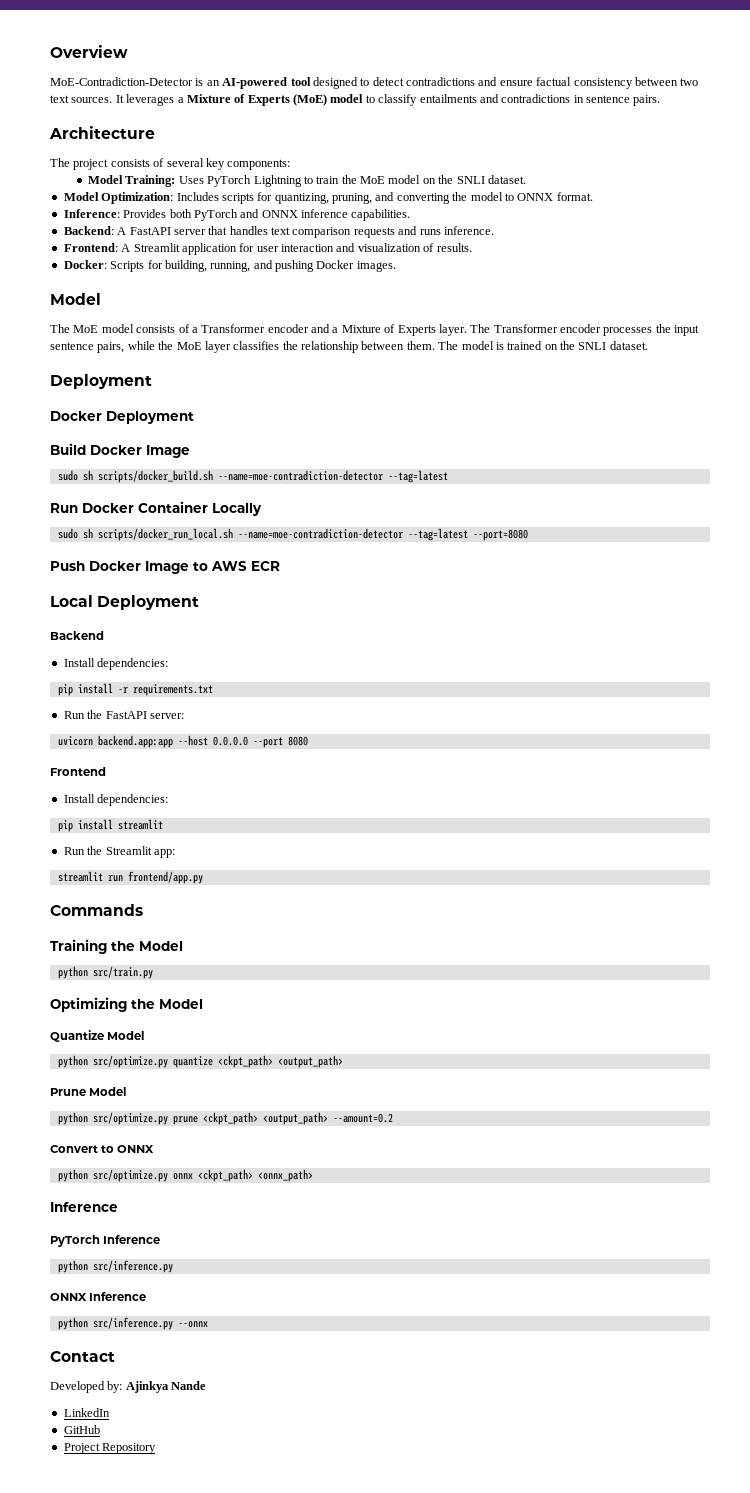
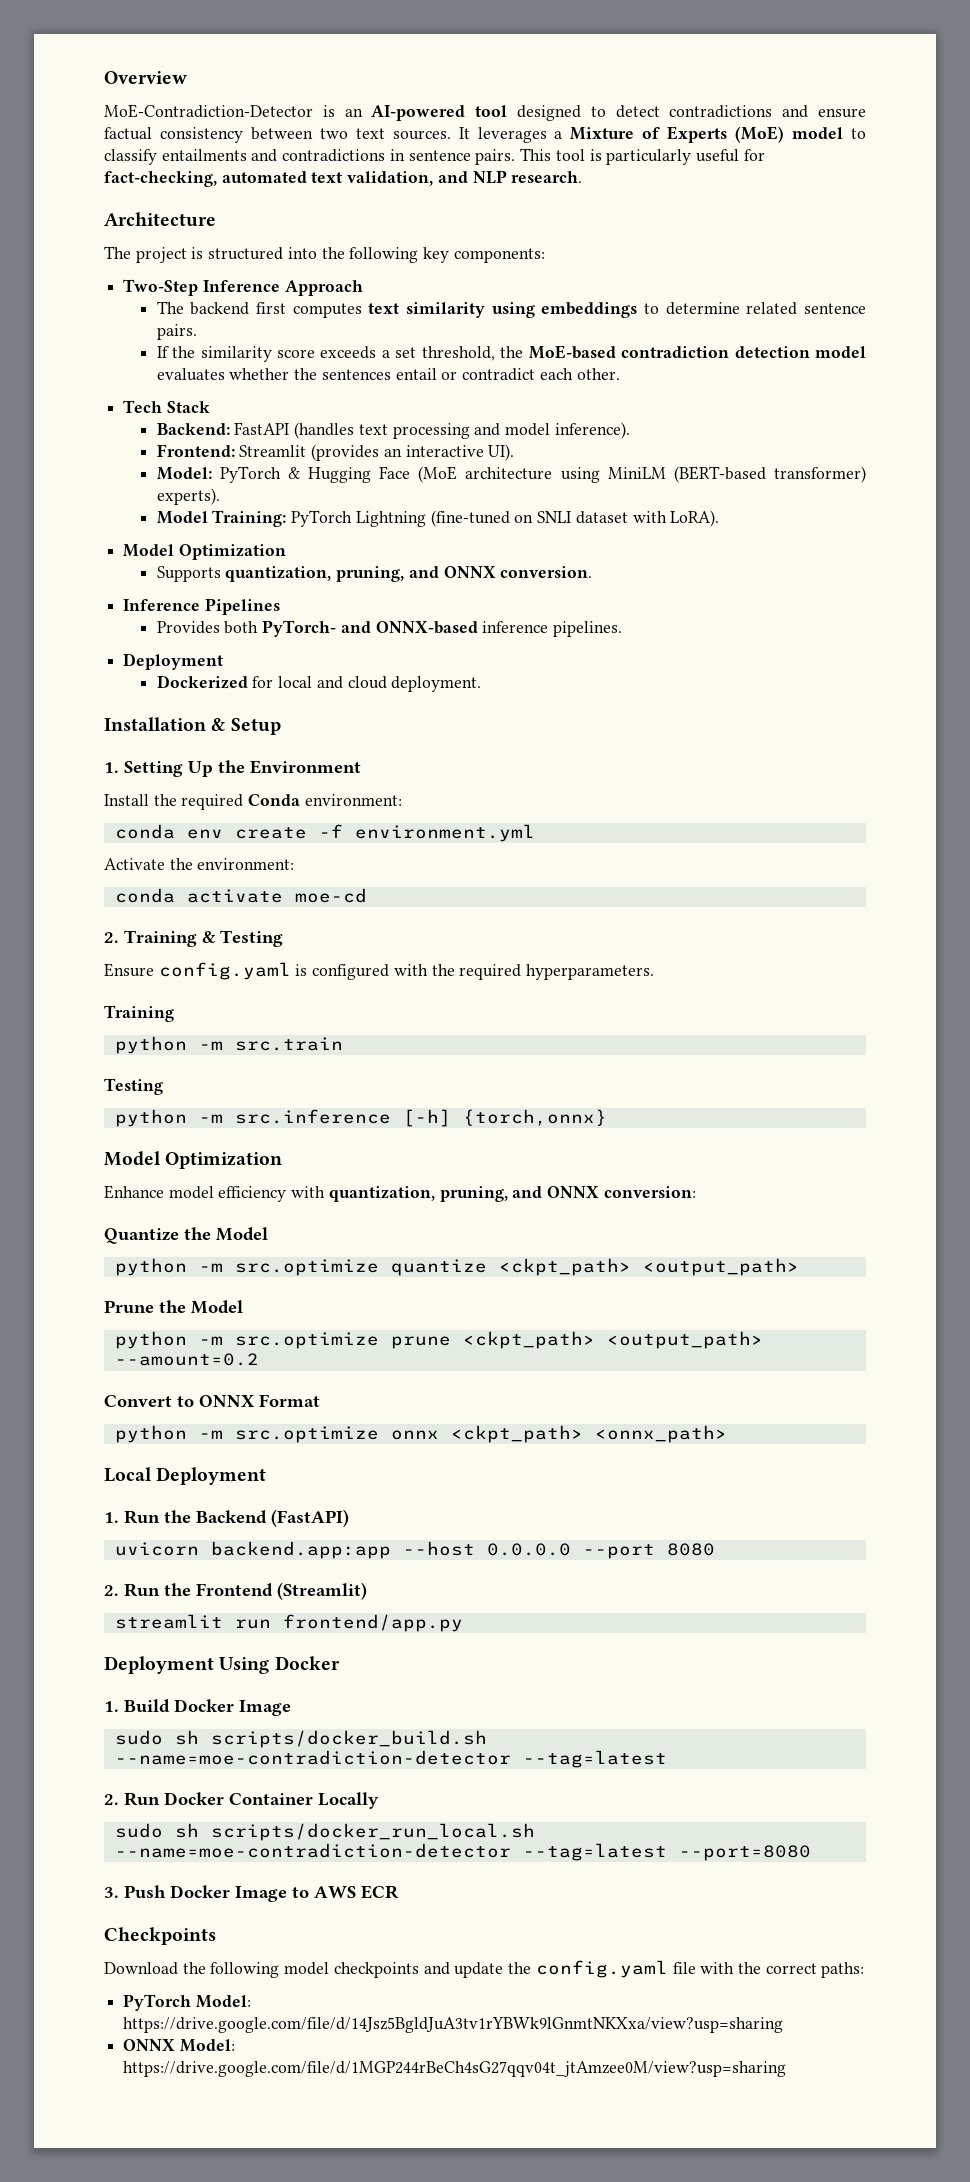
[49,126,155,139] [50,158,291,170] // Architecture // The project consists of several key components: -> [520,148,765,165] [104,170,583,187] [104,212,216,227] [104,246,545,263] [123,279,363,296] [156,301,867,318] [156,324,197,340] [156,345,866,362] [156,368,620,381] [123,400,210,413] [156,422,630,439] [156,444,515,461] [156,466,866,483] [156,488,220,505] This tool is particularly useful for fact-checking, automated text validation, and NLP research. // Architecture // The project is structured into the following key components: // Two-Step Inference Approach // The backend first computes text similarity using embeddings to determine related sentence pairs. // If the similarity score exceeds a set threshold, the MoE-based contradiction detection model evaluates whether the sentences entail or contradict each other. // Tech Stack // Backend: FastAPI (handles text processing and model inference). // Frontend: Streamlit (provides an interactive UI). // Model: PyTorch & Hugging Face (MoE architecture using MiniLM (BERT-based transformer) experts).
[178,176,204,184] Uses -> (287, 518) none
[303,175,526,184] [63,192,593,204] [63,209,411,221] [63,226,494,238] [63,243,472,255] [63,260,396,272] [50,293,101,305] [50,324,700,336] [50,341,648,353] [50,374,152,389] [50,411,194,424] to train the MoE model on the SNLI dataset. // Model Optimization: Includes scripts for quantizing, pruning, and converting the model to ONNX format. // Inference: Provides both PyTorch and ONNX inference capabilities. // Backend: A FastAPI server that handles text comparison requests and runs inference. // Frontend: A Streamlit application for user interaction and visualization of results. // Docker: Scripts for building, running, and pushing Docker images. // Model // The MoE model consists of a Transformer encoder and a Mixture of Experts layer. The Transformer encoder processes the input sentence pairs, while the MoE layer classifies the relationship between them. The model is trained on the SNLI dataset. // Deployment // Docker Deployment // -> [430,510,720,527] [123,544,286,560] [156,566,593,582] [123,598,280,615] [156,620,623,637] [123,653,224,670] [156,675,482,692] [104,717,281,735] [104,760,361,777] [104,794,402,810] [114,824,535,842] [104,858,295,870] [114,888,367,903] [104,930,283,947] [104,962,655,980] [104,1005,174,1022] [114,1036,343,1054] [104,1078,163,1095] [114,1109,607,1127] [104,1151,283,1169] [104,1185,696,1202] [104,1227,268,1244] [114,1258,799,1276] [104,1300,243,1314] [114,1331,763,1349] [114,1353,259,1366] [104,1394,320,1407] [114,1425,727,1443] [104,1467,267,1485] [104,1509,349,1527] [114,1541,715,1559] [104,1582,367,1600] [114,1614,463,1632] [104,1656,340,1674] [104,1701,119,1712] (fine-tuned on SNLI dataset with LoRA). // Model Optimization // Supports quantization, pruning, and ONNX conversion. // Inference Pipelines // Provides both PyTorch- and ONNX-based inference pipelines. // Deployment // Dockerized for local and cloud deployment. // Installation & Setup // 1. Setting Up the Environment // Install the required Conda environment: // conda env create -f environment.yml // Activate the environment: // conda activate moe-cd // 2. Training & Testing // Ensure config.yaml is configured with the required hyperparameters. // Training // python -m src.train // Testing // python -m src.inference [-h] {torch,onnx} // Model Optimization // Enhance model efficiency with quantization, pruning, and ONNX conversion: // Quantize the Model // python -m src.optimize quantize <ckpt_path> <output_path> // Prune the Model // python -m src.optimize prune <ckpt_path> <output_path> --amount=0.2 // Convert to ONNX Format // python -m src.optimize onnx <ckpt_path> <onnx_path> // Local Deployment // 1. Run the Backend (FastAPI) // uvicorn backend.app:app --host 0.0.0.0 --port 8080 // 2. Run the Frontend (Streamlit) // streamlit run frontend/app.py // Deployment Using Docker // 1.
(448, 476) none -> [104,1794,119,1805] 2.
(528, 535) none -> [104,1887,119,1898] 3.
[50,595,200,610] [50,631,104,640] [63,658,169,670] [57,683,213,696] [63,710,184,719] [57,735,308,748] [50,767,106,776] [63,794,169,806] [57,819,163,832] [63,846,175,858] [57,871,203,884] [50,904,143,916] [50,939,183,954] [57,966,153,979] [50,997,203,1012] [50,1030,145,1042] [57,1055,343,1068] [50,1087,127,1096] [57,1112,393,1125] [50,1145,155,1153] [57,1169,313,1182] [50,1202,118,1212] [50,1235,161,1247] [57,1260,173,1273] [50,1292,147,1301] [57,1317,208,1330] [50,1351,115,1362] [50,1381,207,1393] [63,1408,110,1417] [63,1425,100,1434] [63,1443,157,1454] Local Deployment // Backend // Install dependencies: // pip install -r requirements.txt // Run the FastAPI server: // uvicorn backend.app:app --host 0.0.0.0 --port 8080 // Frontend // Install dependencies: // pip install streamlit // Run the Streamlit app: // streamlit run frontend/app.py // Commands // Training the Model // python src/train.py // Optimizing the Model // Quantize Model // python src/optimize.py quantize <ckpt_path> <output_path> // Prune Model // python src/optimize.py prune <ckpt_path> <output_path> --amount=0.2 // Convert to ONNX // python src/optimize.py onnx <ckpt_path> <onnx_path> // Inference // PyTorch Inference // python src/inference.py // ONNX Inference // python src/inference.py --onnx // Contact // Developed by: Ajinkya Nande // LinkedIn // GitHub // Project Repository -> [104,1927,216,1945] [104,1960,865,1978] [123,1994,251,2011] [123,2017,784,2033] [123,2039,235,2052] [123,2061,787,2077] Checkpoints // Download the following model checkpoints and update the config.yaml file with the correct paths: // PyTorch Model: https://drive.google.com/file/d/14Jsz5BgldJuA3tv1rYBWk9lGnmtNKXxa/view?usp=sharing // ONNX Model: https://drive.google.com/file/d/1MGP244rBeCh4sG27qqv04t_jtAmzee0M/view?usp=sharing

